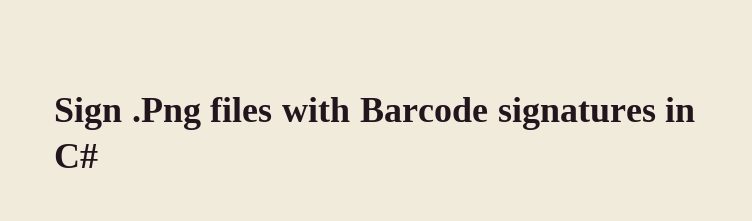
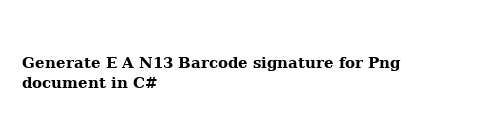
[54,97,656,130] Sign .Png files with Barcode signatures -> [22,57,401,71] [22,77,106,88] Generate E A N13 Barcode signature for Png document

